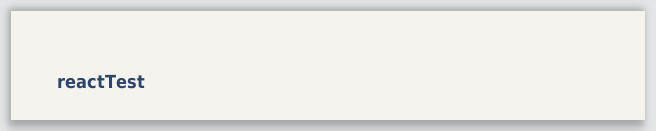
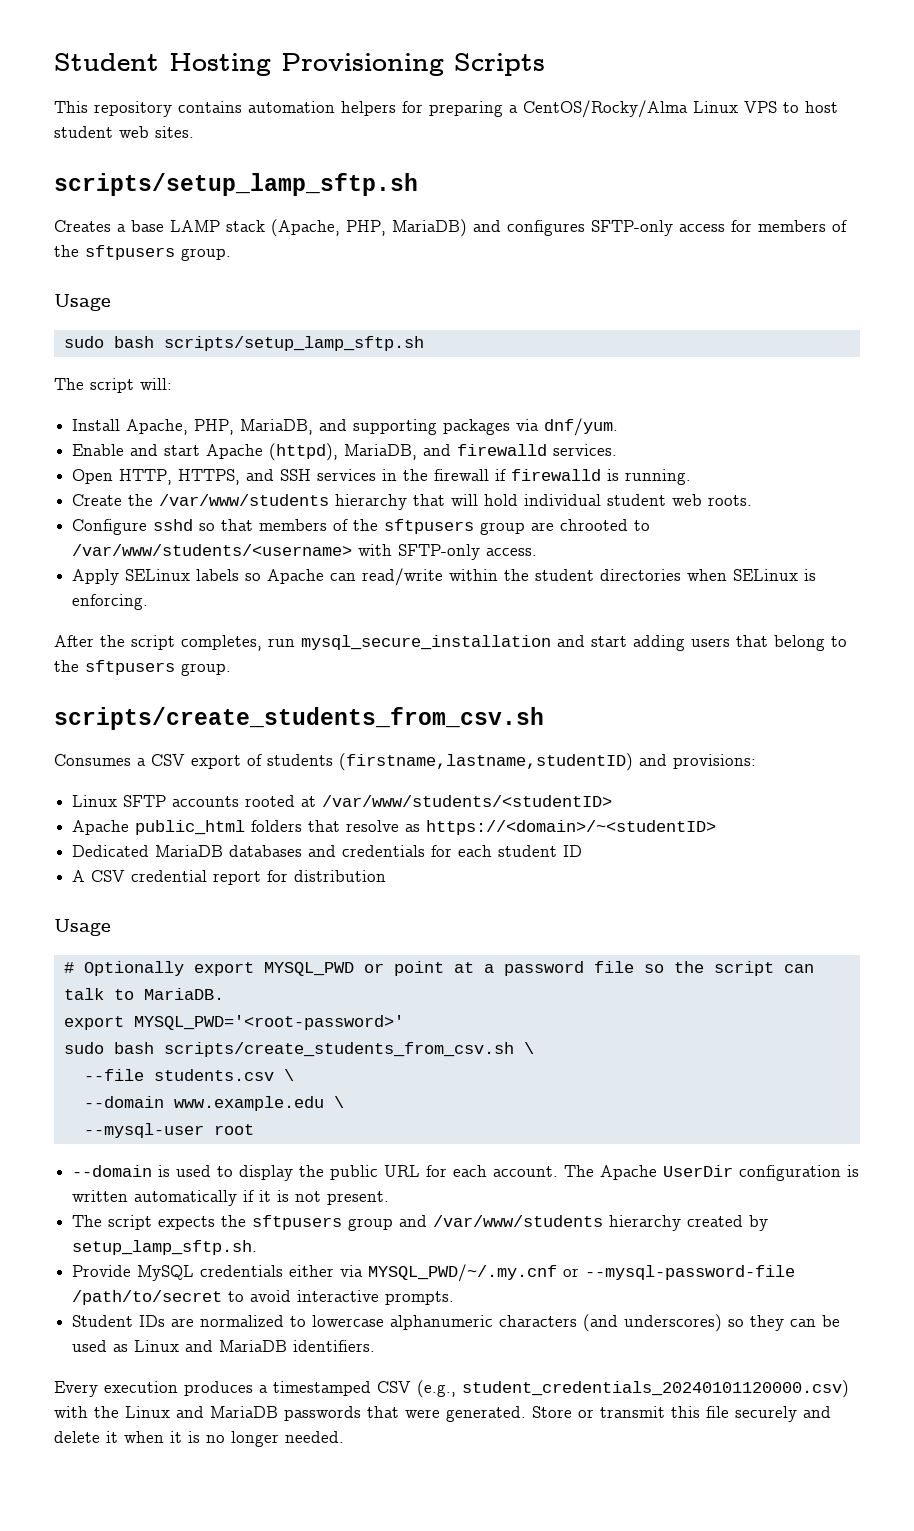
[57,74,145,89] reactTest -> [54,53,545,76] [54,100,838,118] [54,126,194,138] [54,173,418,196] [54,219,847,237] [54,245,231,261] [54,294,111,311] [63,336,424,351] [54,378,172,393] [72,418,619,436] [72,443,618,461] [72,469,692,485] [72,494,753,510] [72,519,651,535] [72,544,538,560] [72,568,817,586] [72,594,149,610] [54,635,847,651] [54,660,231,676] [54,707,544,730] [54,753,756,771] [72,795,613,807] [72,820,717,835] [72,845,583,857] [72,870,387,885] [54,919,111,936] [63,961,814,976] [63,988,224,1000] [63,1015,404,1030] [63,1042,534,1057] [83,1069,294,1081] [83,1096,344,1111] [83,1123,254,1138] [72,1165,860,1181] [72,1190,390,1206] [72,1215,769,1231] [72,1240,258,1255] [72,1264,796,1282] [72,1290,455,1305] [72,1314,841,1332] [72,1340,376,1352] [54,1380,849,1398] [54,1406,831,1422] [54,1431,344,1447] Student Hosting Provisioning Scripts // This repository contains automation helpers for preparing a CentOS/Rocky/Alma Linux VPS to host student web sites. // scripts/setup_lamp_sftp.sh // Creates a base LAMP stack (Apache, PHP, MariaDB) and configures SFTP-only access for members of the sftpusers group. // Usage // sudo bash scripts/setup_lamp_sftp.sh // The script will: // Install Apache, PHP, MariaDB, and supporting packages via dnf/yum. // Enable and start Apache (httpd), MariaDB, and firewalld services. // Open HTTP, HTTPS, and SSH services in the firewall if firewalld is running. // Create the /var/www/students hierarchy that will hold individual student web roots. // Configure sshd so that members of the sftpusers group are chrooted to /var/www/students/<username> with SFTP-only access. // Apply SELinux labels so Apache can read/write within the student directories when SELinux is enforcing. // After the script completes, run mysql_secure_installation and start adding users that belong to the sftpusers group. // scripts/create_students_from_csv.sh // Consumes a CSV export of students (firstname,lastname,studentID) and provisions: // Linux SFTP accounts rooted at /var/www/students/<studentID> // Apache public_html folders that resolve as https://<domain>/~<studentID> // Dedicated MariaDB databases and credentials for each student ID // A CSV credential report for distribution // Usage // # Optionally export MYSQL_PWD or point at a password file so the script can talk to MariaDB. // export MYSQL_PWD='<root-password>' // sudo bash scripts/create_students_from_csv.sh \ // --file students.csv \ // --domain www.example.edu \ // --mysql-user root // --domain is used to display the public URL for each account. The Apache UserDir configuration is written automatically if it is not present. // The script expects the sftpusers group and /var/www/students hierarchy created by setup_lamp_sftp.sh. // Provide MySQL credentials either via MYSQL_PWD/~/.my.cnf or --mysql-password-file /path/to/secret to avoid interactive prompts. // Student IDs are normalized to lowercase alphanumeric characters (and underscores) so they can be used as Linux and MariaDB identifiers. // Every execution produces a timestamped CSV (e.g., student_credentials_20240101120000.csv) with the Linux and MariaDB passwords that were generated. Store or transmit this file securely and delete it when it is no longer needed.

